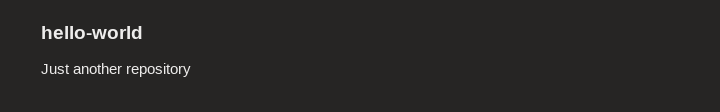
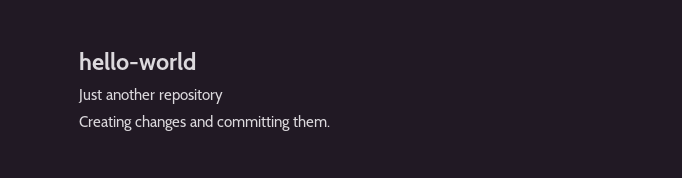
(192, 70) none -> [79,115,331,131] // Creating changes and committing them.

